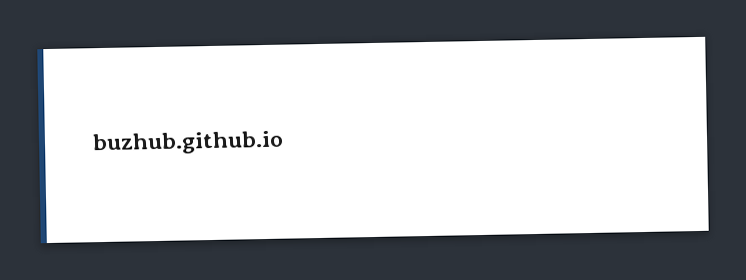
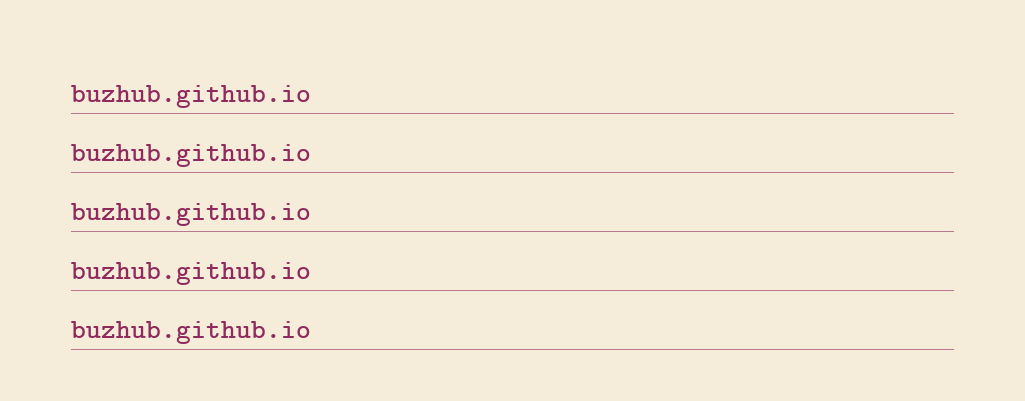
[92,130,284,156] buzhub.github.io -> [71,85,311,108] [71,144,311,167] [71,203,311,226] [71,262,311,285] [71,321,311,344] buzhub.github.io // buzhub.github.io // buzhub.github.io // buzhub.github.io // buzhub.github.io

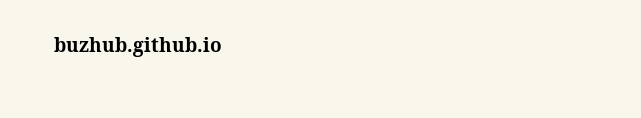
[71,85,311,108] [71,144,311,167] [71,203,311,226] [71,262,311,285] [71,321,311,344] buzhub.github.io // buzhub.github.io // buzhub.github.io // buzhub.github.io // buzhub.github.io -> [54,37,222,57] buzhub.github.io

